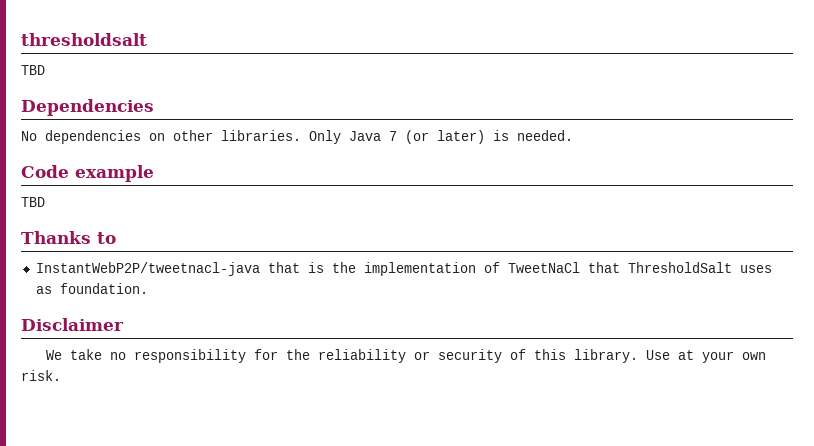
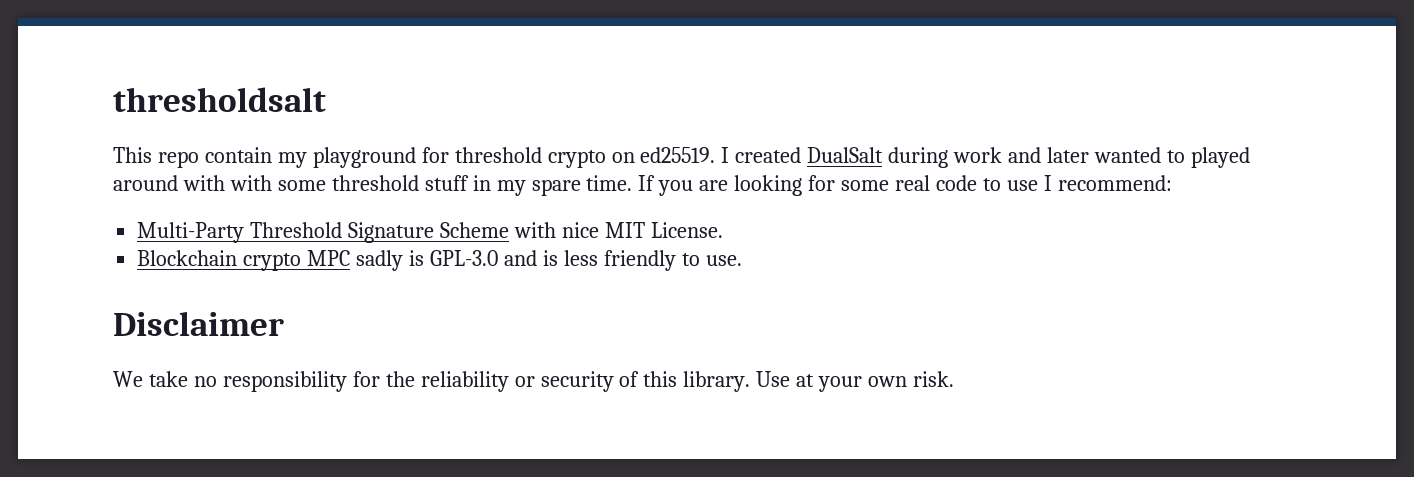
[21,65,45,75] [21,99,154,116] [21,130,573,144] [21,165,154,182] [21,197,45,207] [21,231,116,244] [35,262,772,276] [35,283,148,294] TBD // Dependencies // No dependencies on other libraries. Only Java 7 (or later) is needed. // Code example // TBD // Thanks to // InstantWebP2P/tweetnacl-java that is the implementation of TweetNaCl that ThresholdSalt uses as foundation. -> [113,147,1250,168] [113,175,1172,196] [137,222,723,243] [137,250,742,271] This repo contain my playground for threshold crypto on ed25519. I created DualSalt during work and later wanted to played around with with some threshold stuff in my spare time. If you are looking for some real code to use I recommend: // Multi-Party Threshold Signature Scheme with nice MIT License. // Blockchain crypto MPC sadly is GPL-3.0 and is less friendly to use.

